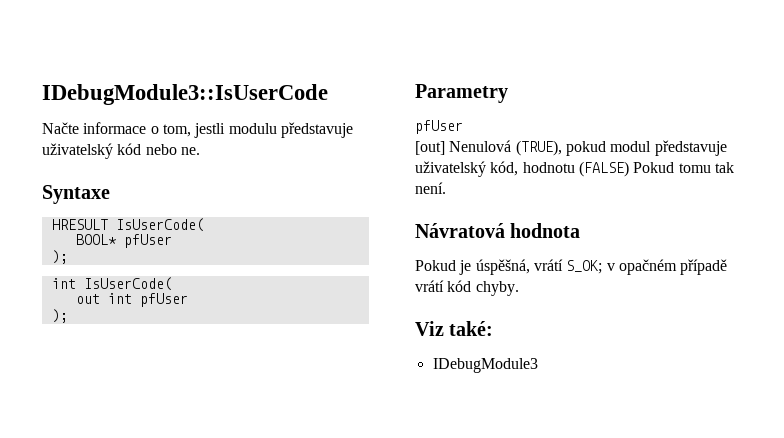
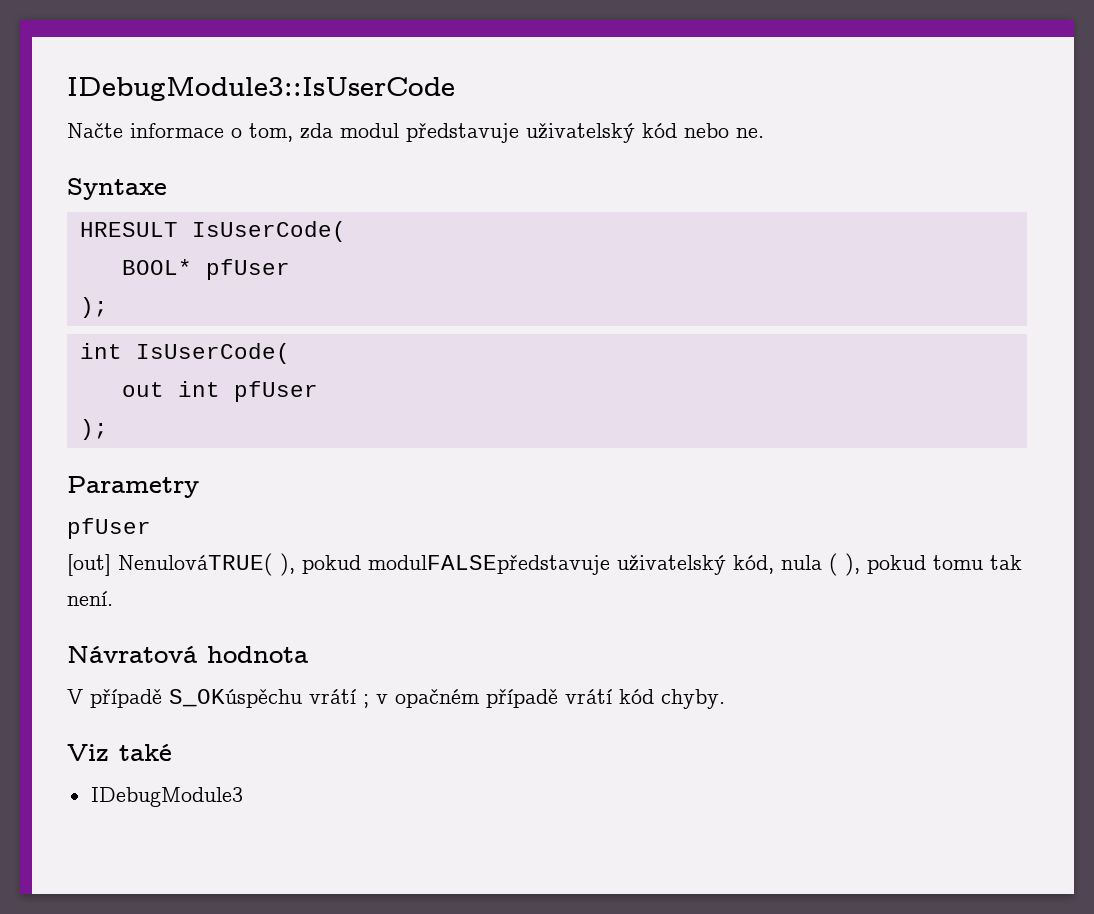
[194,123,277,138] jestli modulu -> [300,123,399,139] zda modul
[449,140,727,156] [415,161,675,177] Nenulová (TRUE), pokud modul představuje uživatelský kód, hodnotu (FALSE) Pokud -> [118,553,926,576] NenulováTRUE( ), pokud modulFALSEpředstavuje uživatelský kód, nula ( ), pokud
[415,259,603,275] Pokud je úspěšná, vrátí S_OK; -> [67,689,369,708] V případě S_OKúspěchu vrátí ;
[449,321,494,336] také: -> [119,744,172,761] také

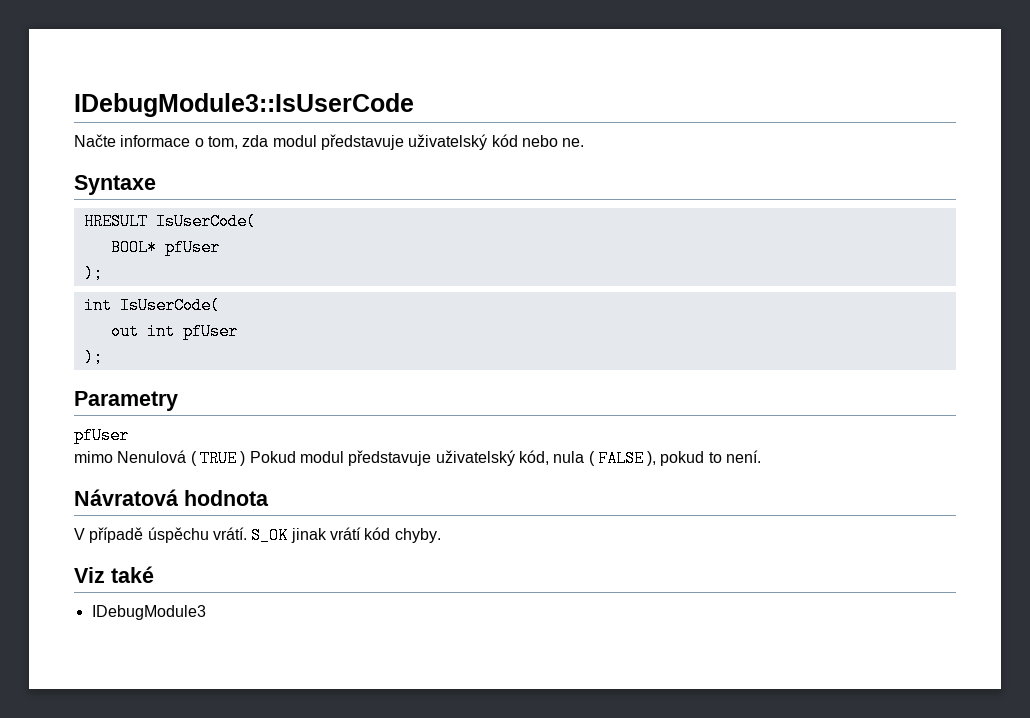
[67,553,610,576] [out] NenulováTRUE( ), pokud modulFALSEpředstavuje -> [74,450,432,467] mimo Nenulová ( TRUE ) Pokud modul představuje
[845,553,1022,576] ), pokud tomu tak -> [597,450,722,467] FALSE ), pokud to
[169,689,558,708] S_OKúspěchu vrátí ; v opačném případě -> [147,527,327,544] úspěchu vrátí. S_OK jinak

